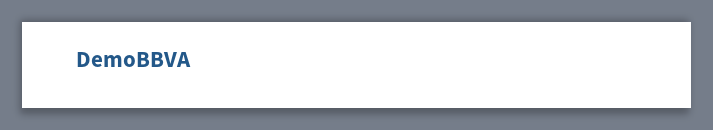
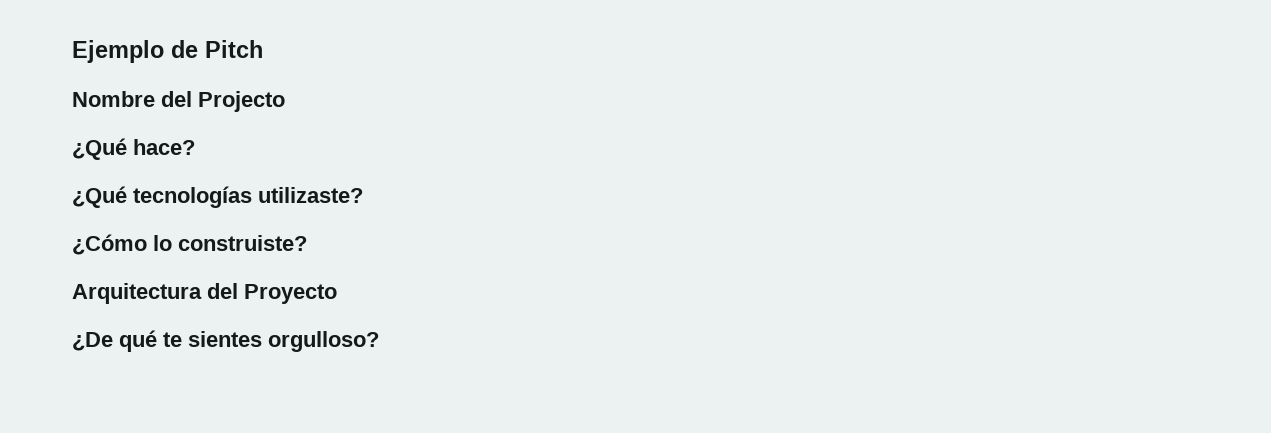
[76,52,191,67] DemoBBVA -> [72,40,263,63] [72,91,285,112] [72,138,195,160] [72,186,363,208] [72,234,307,255] [72,283,337,304] [72,330,379,352] Ejemplo de Pitch // Nombre del Projecto // ¿Qué hace? // ¿Qué tecnologías utilizaste? // ¿Cómo lo construiste? // Arquitectura del Proyecto // ¿De qué te sientes orgulloso?

